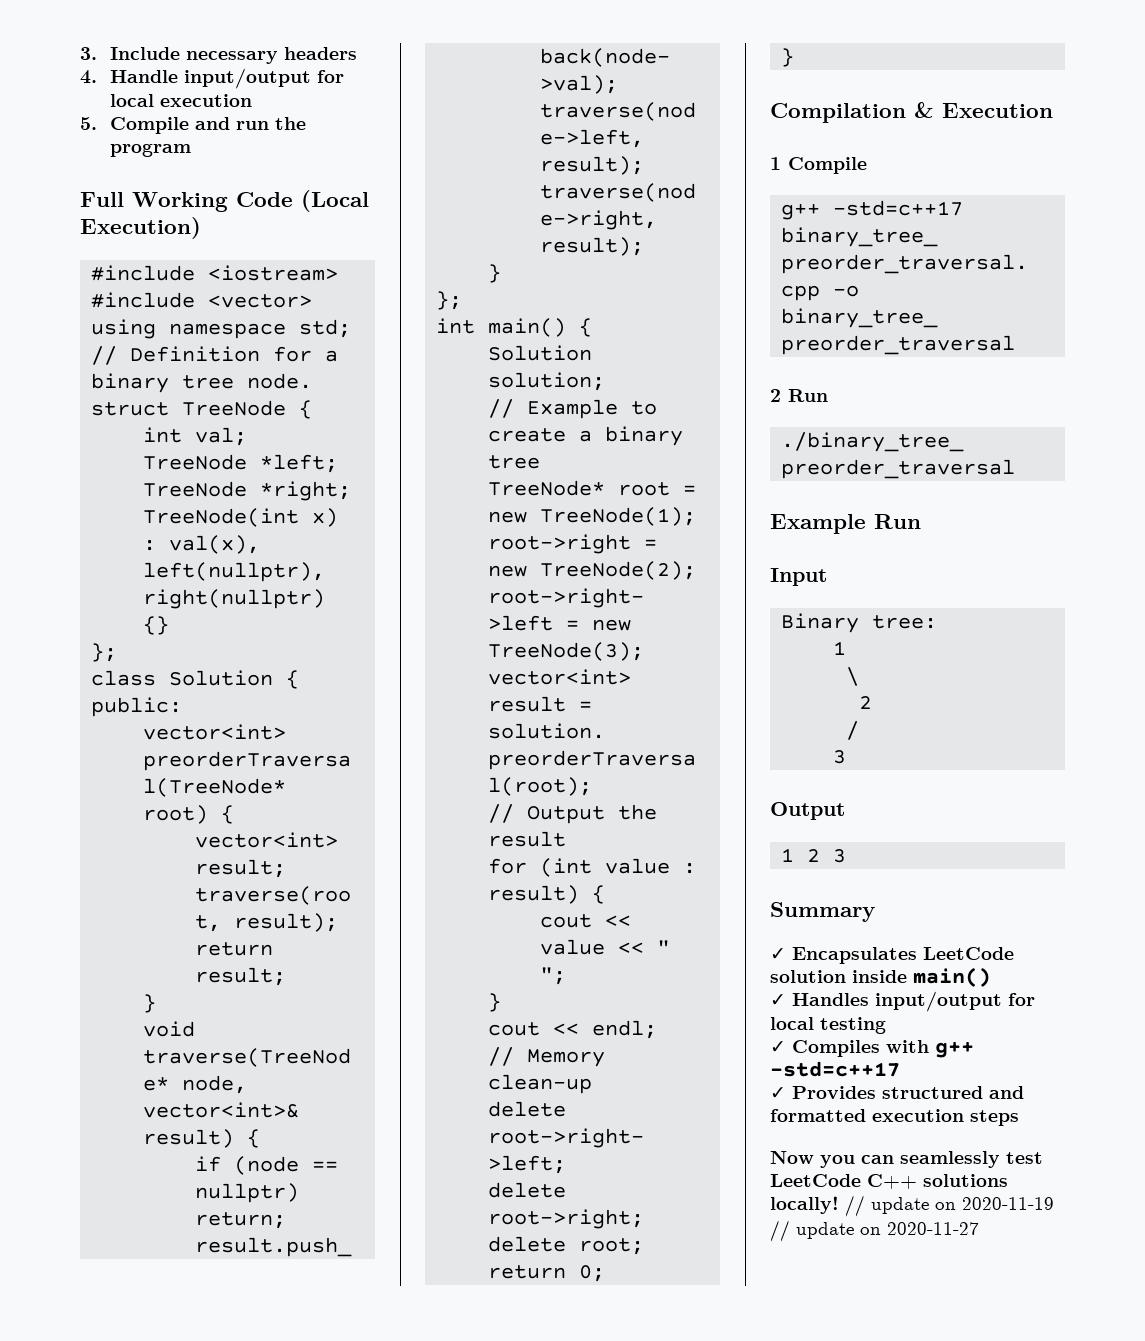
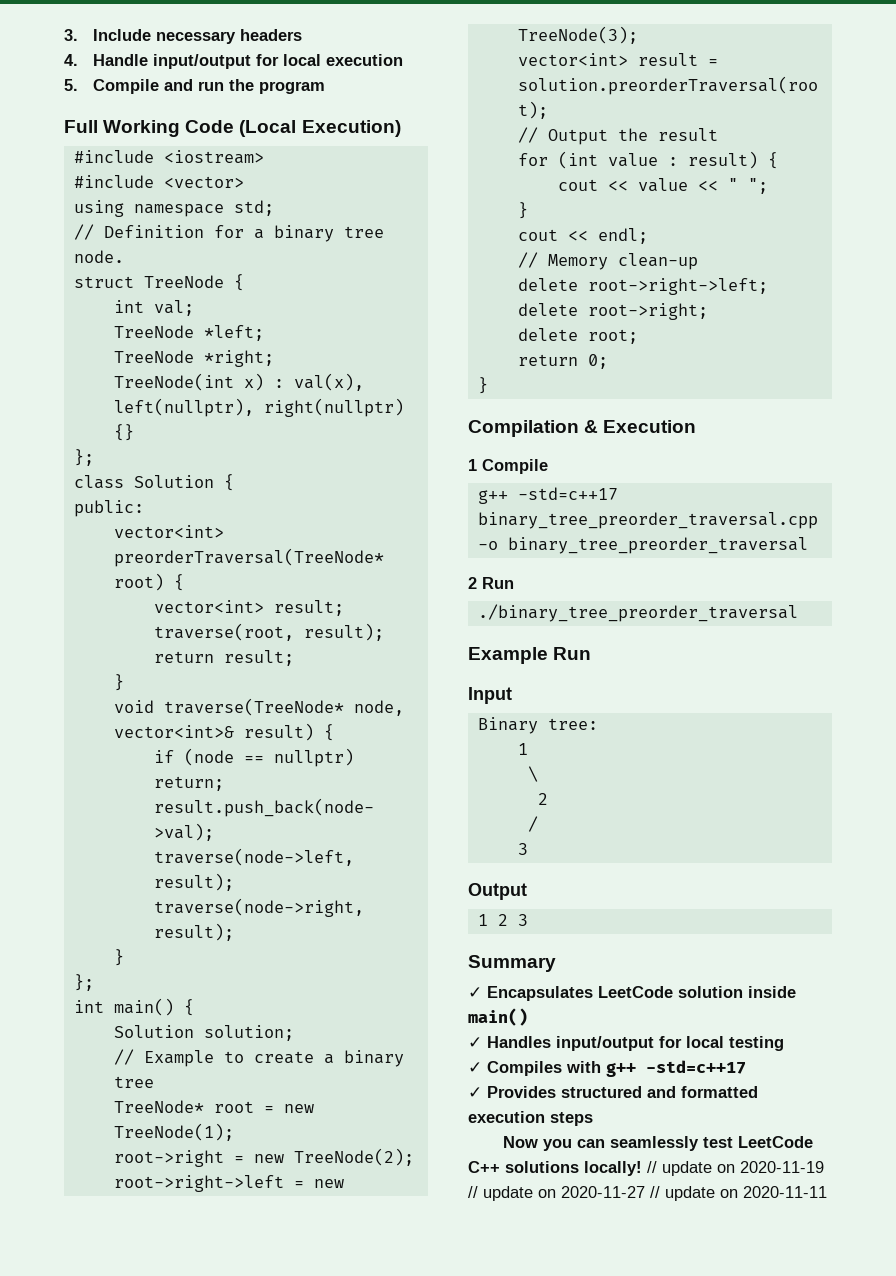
(979, 1228) none -> [650,1186,827,1201] // update on 2020-11-11

